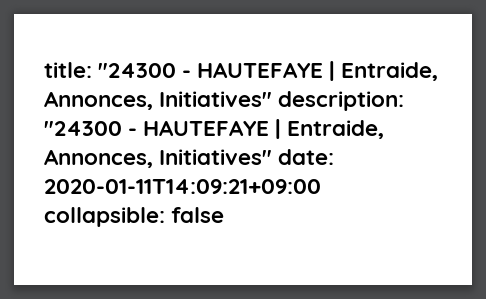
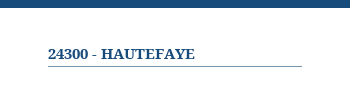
[44,61,439,81] [44,91,405,111] [44,119,385,139] [44,149,335,168] [44,179,321,194] [44,207,225,227] title: "24300 - HAUTEFAYE | Entraide, Annonces, Initiatives" description: "24300 - HAUTEFAYE | Entraide, Annonces, Initiatives" date: 2020-01-11T14:09:21+09:00 collapsible: false -> [48,49,196,59] 24300 - HAUTEFAYE

